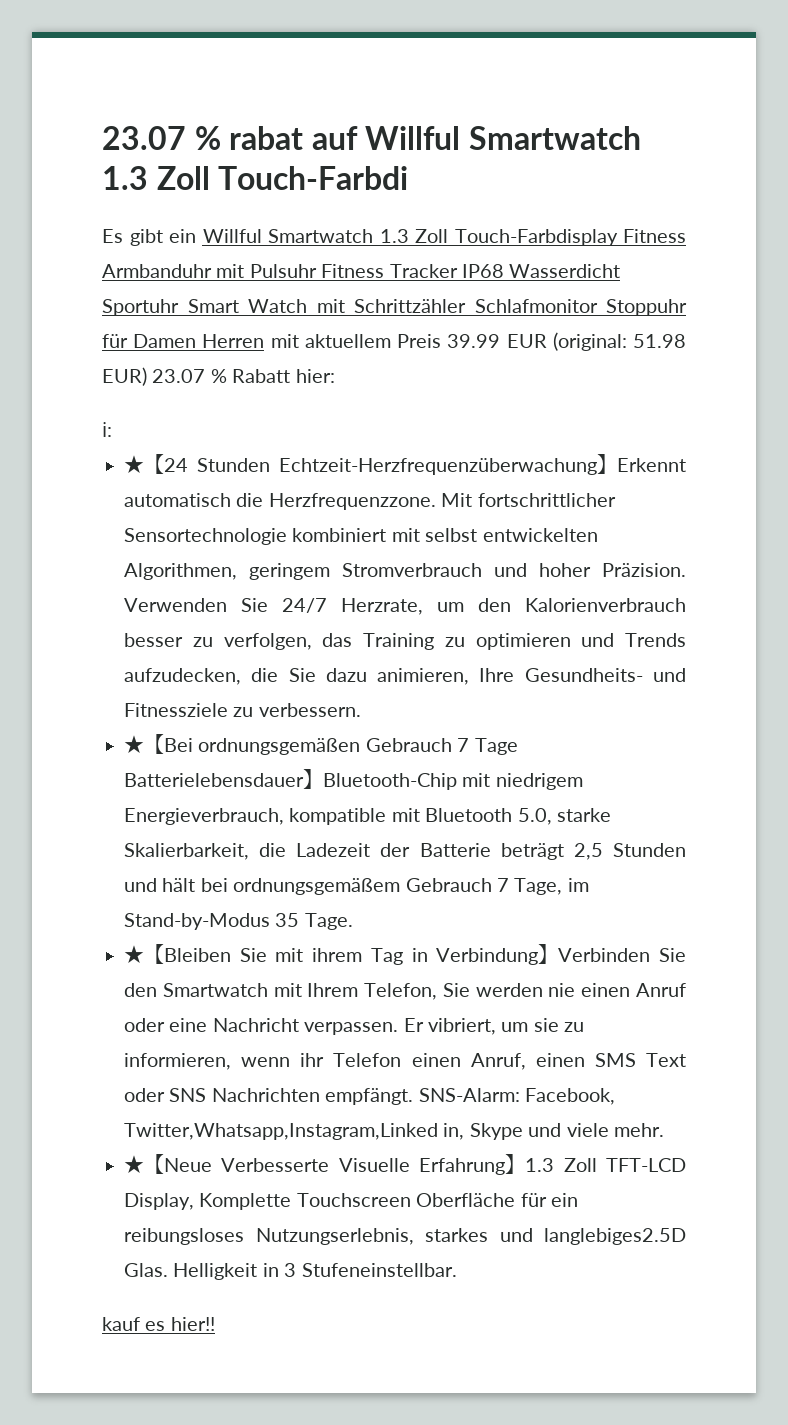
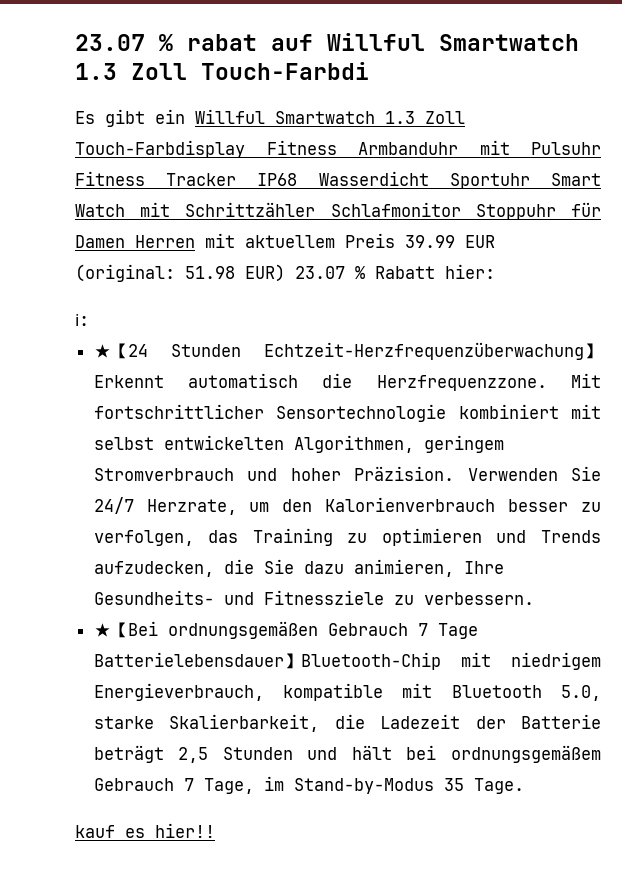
[124,944,686,965] [124,983,686,1000] [124,1018,585,1035] [124,1053,686,1070] [124,1088,615,1105] [124,1123,664,1140] [124,1154,686,1175] [124,1193,578,1210] [124,1228,686,1245] [124,1263,457,1280] // ★【Bleiben Sie mit ihrem Tag in Verbindung】Verbinden Sie den Smartwatch mit Ihrem Telefon, Sie werden nie einen Anruf oder eine Nachricht verpassen. Er vibriert, um sie zu informieren, wenn ihr Telefon einen Anruf, einen SMS Text oder SNS Nachrichten empfängt. SNS-Alarm: Facebook, Twitter,Whatsapp,Instagram,Linked in, Skype und viele mehr. // ★【Neue Verbesserte Visuelle Erfahrung】1.3 Zoll TFT-LCD Display, Komplette Touchscreen Oberfläche für ein reibungsloses Nutzungserlebnis, starkes und langlebiges2.5D Glas. Helligkeit in 3 Stufeneinstellbar. -> (524, 786) none

